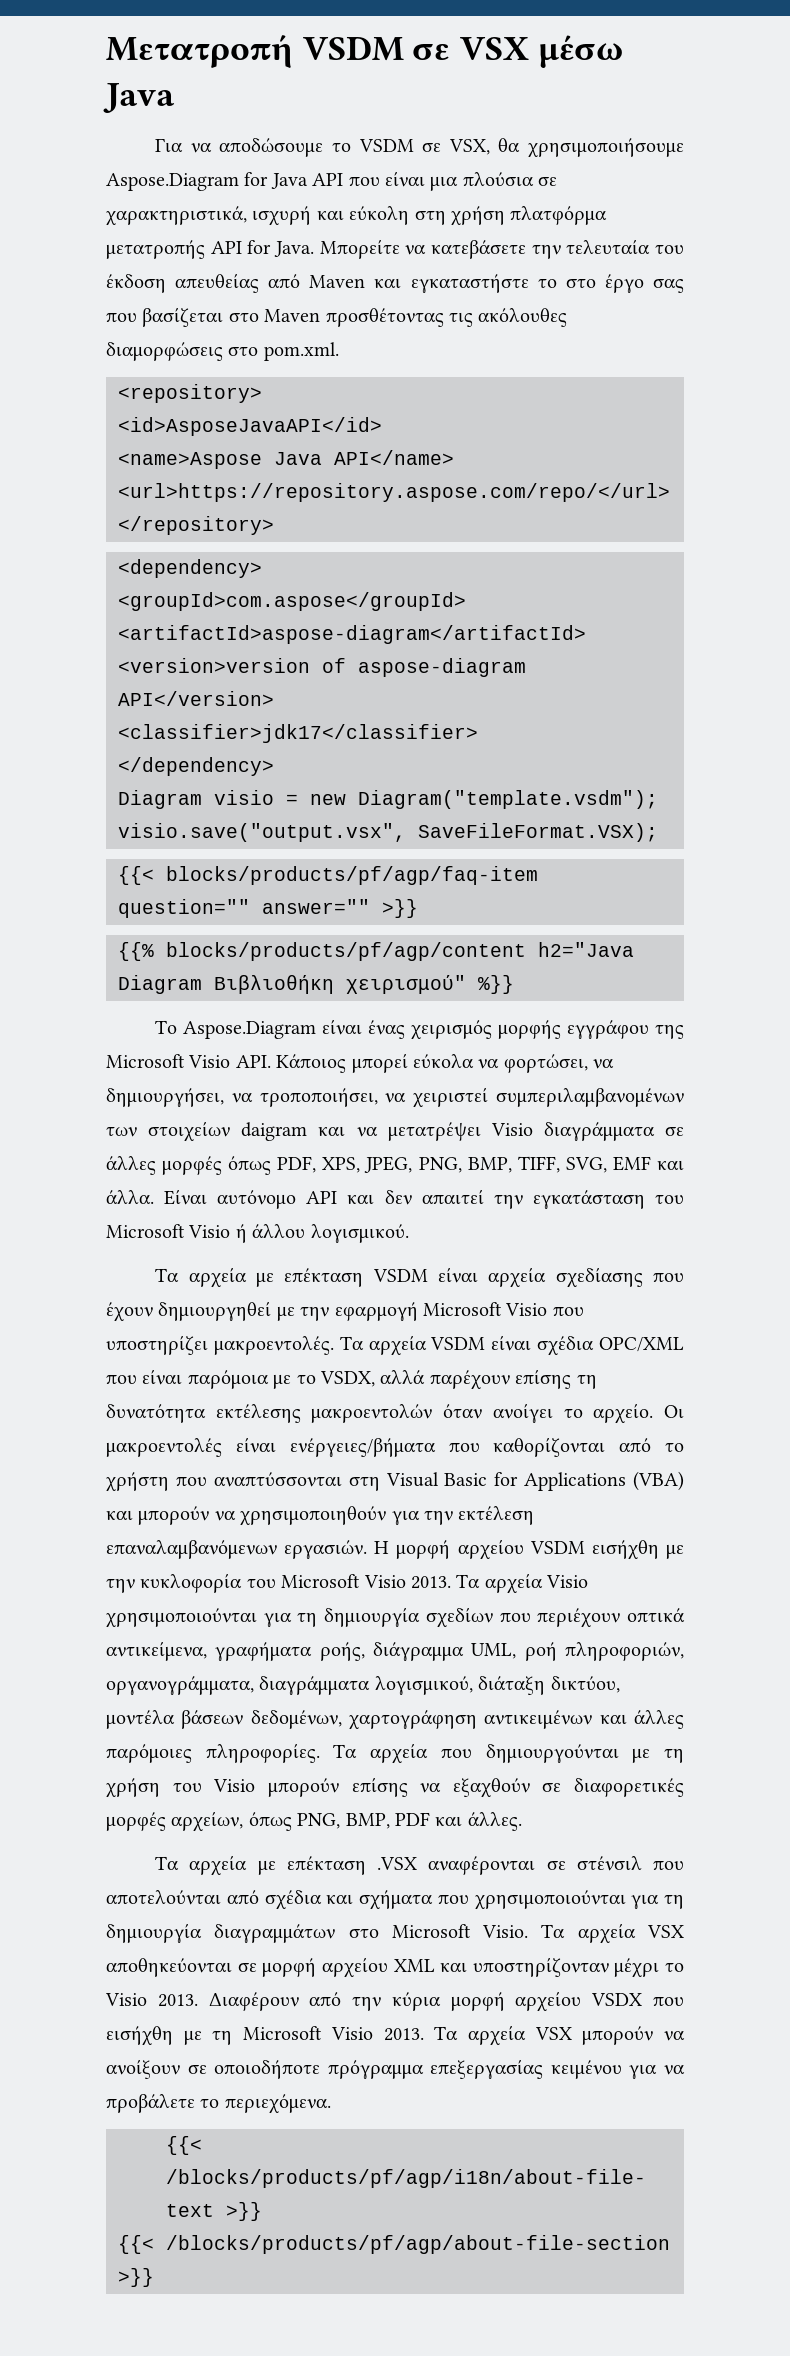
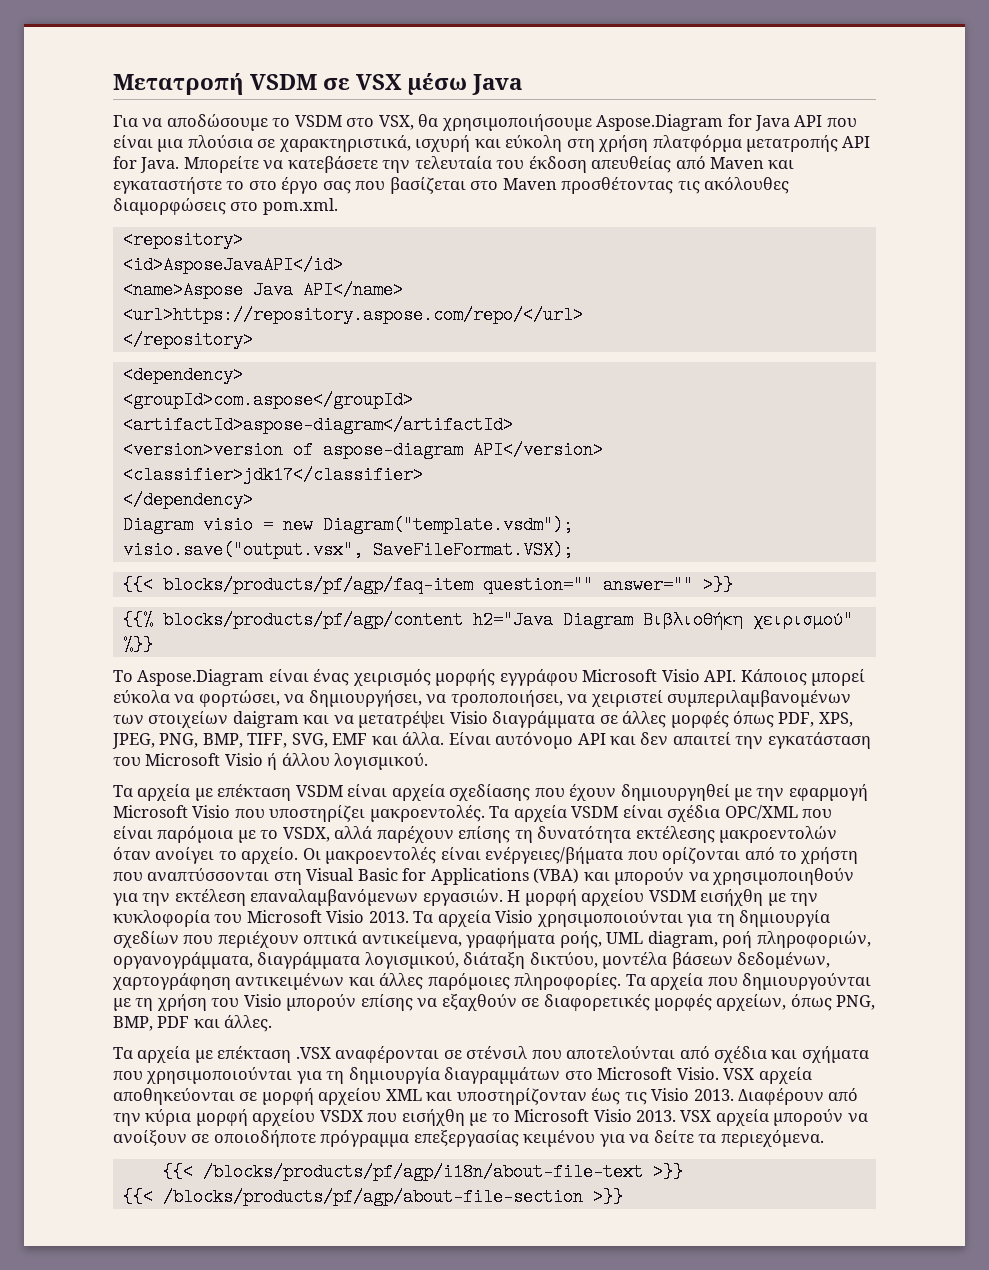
[422,143,442,152] σε -> [346,118,375,127] στο
[655,1024,684,1039] της -> (578, 677) none
[493,1437,606,1457] καθορίζονται -> [662,847,741,864] ορίζονται
[373,1642,517,1661] διάγραμμα UML, -> [606,931,718,948] UML diagram,
[541,1923,684,1944] Τα αρχεία VSX -> [723,1067,812,1084] VSX αρχεία
[614,1958,684,1978] μέχρι το -> [591,1088,647,1105] έως τις
[212,2025,572,2046] τη Microsoft Visio 2013. Τα αρχεία VSX -> [491,1109,769,1126] το Microsoft Visio 2013. VSX αρχεία
[106,2094,220,2113] προβάλετε το -> [653,1130,717,1143] δείτε τα

